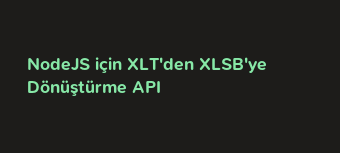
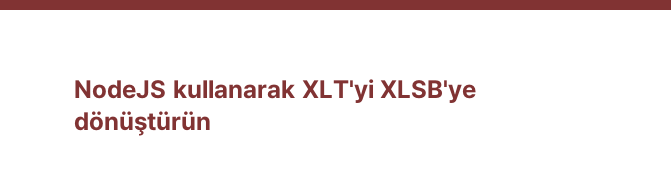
[95,57,267,73] [27,80,161,96] için XLT'den XLSB'ye Dönüştürme API -> [172,79,477,103] [74,111,211,136] kullanarak XLT'yi XLSB'ye dönüştürün

